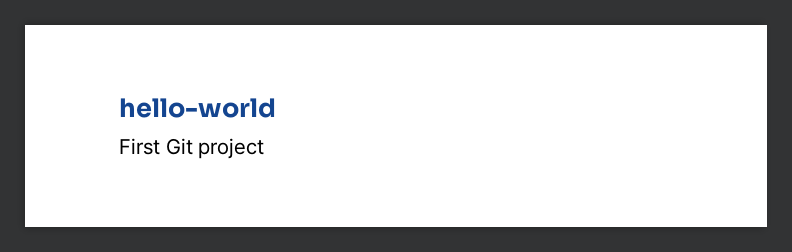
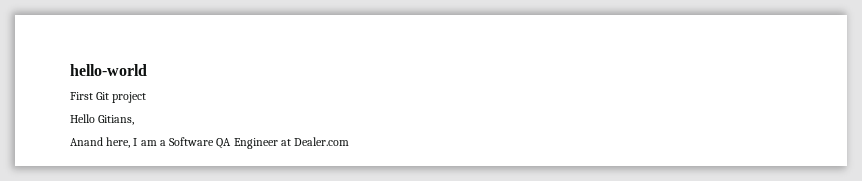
(265, 148) none -> [70,114,135,125] [70,137,350,149] // Hello Gitians, // Anand here, I am a Software QA Engineer at Dealer.com

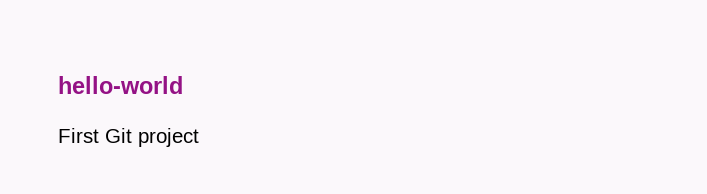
[70,114,135,125] [70,137,350,149] // Hello Gitians, // Anand here, I am a Software QA Engineer at Dealer.com -> (199, 137) none

